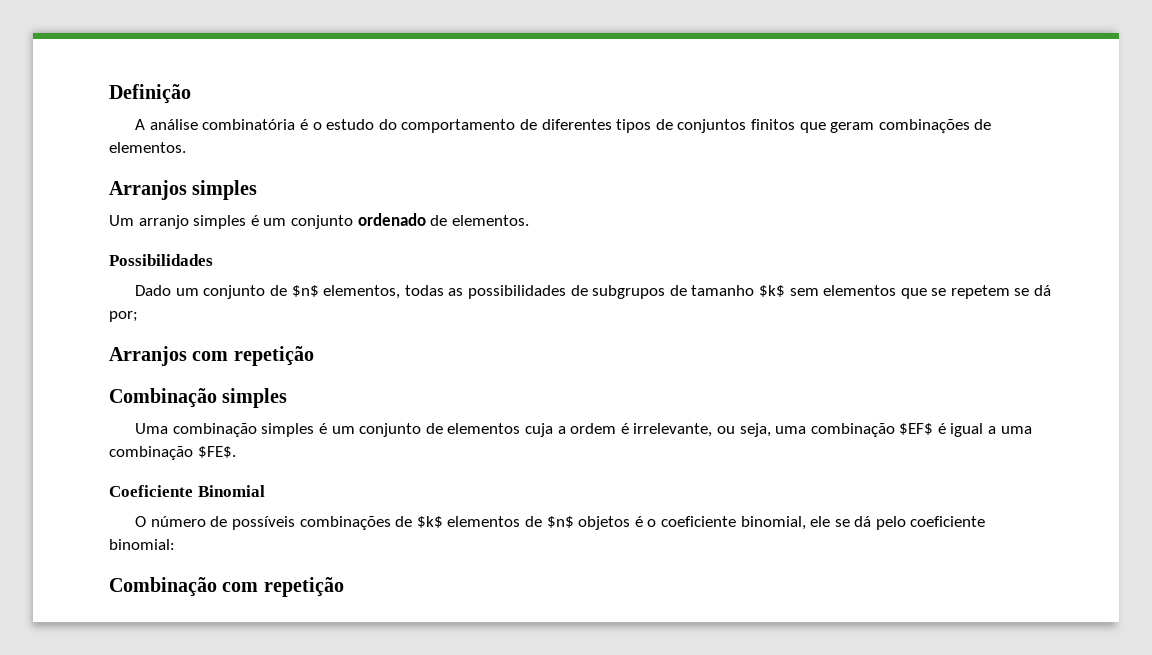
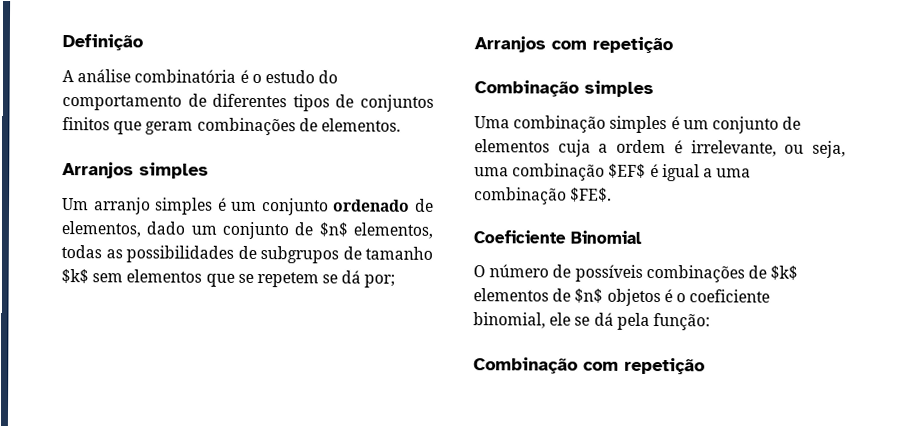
[451,215,529,226] [109,254,213,266] [135,285,172,296] elementos. // Possibilidades // Dado -> [61,221,186,238] elementos, dado
[875,516,986,530] [109,539,175,550] pelo coeficiente binomial: -> [616,312,710,331] pela função:

